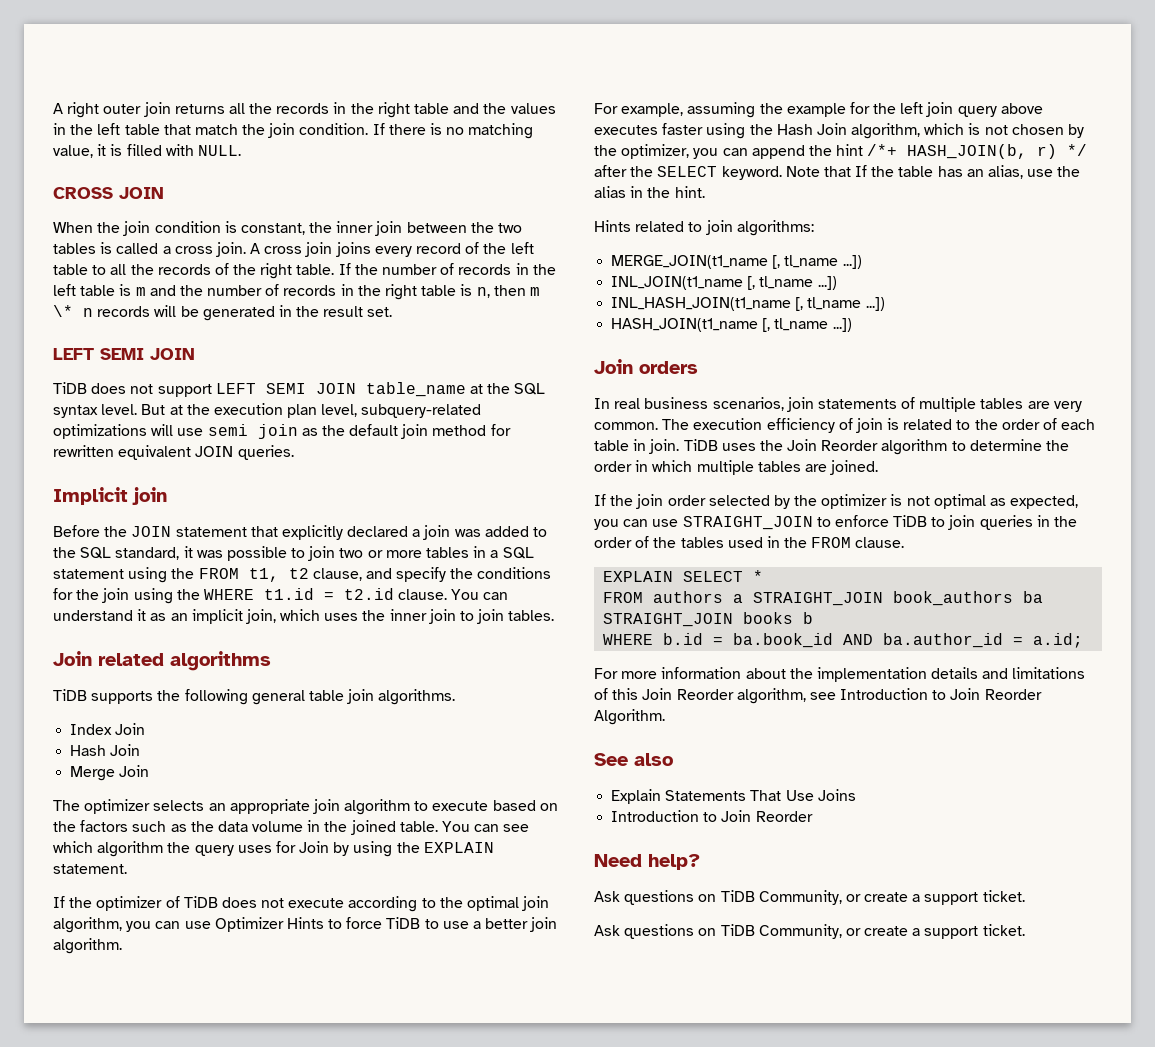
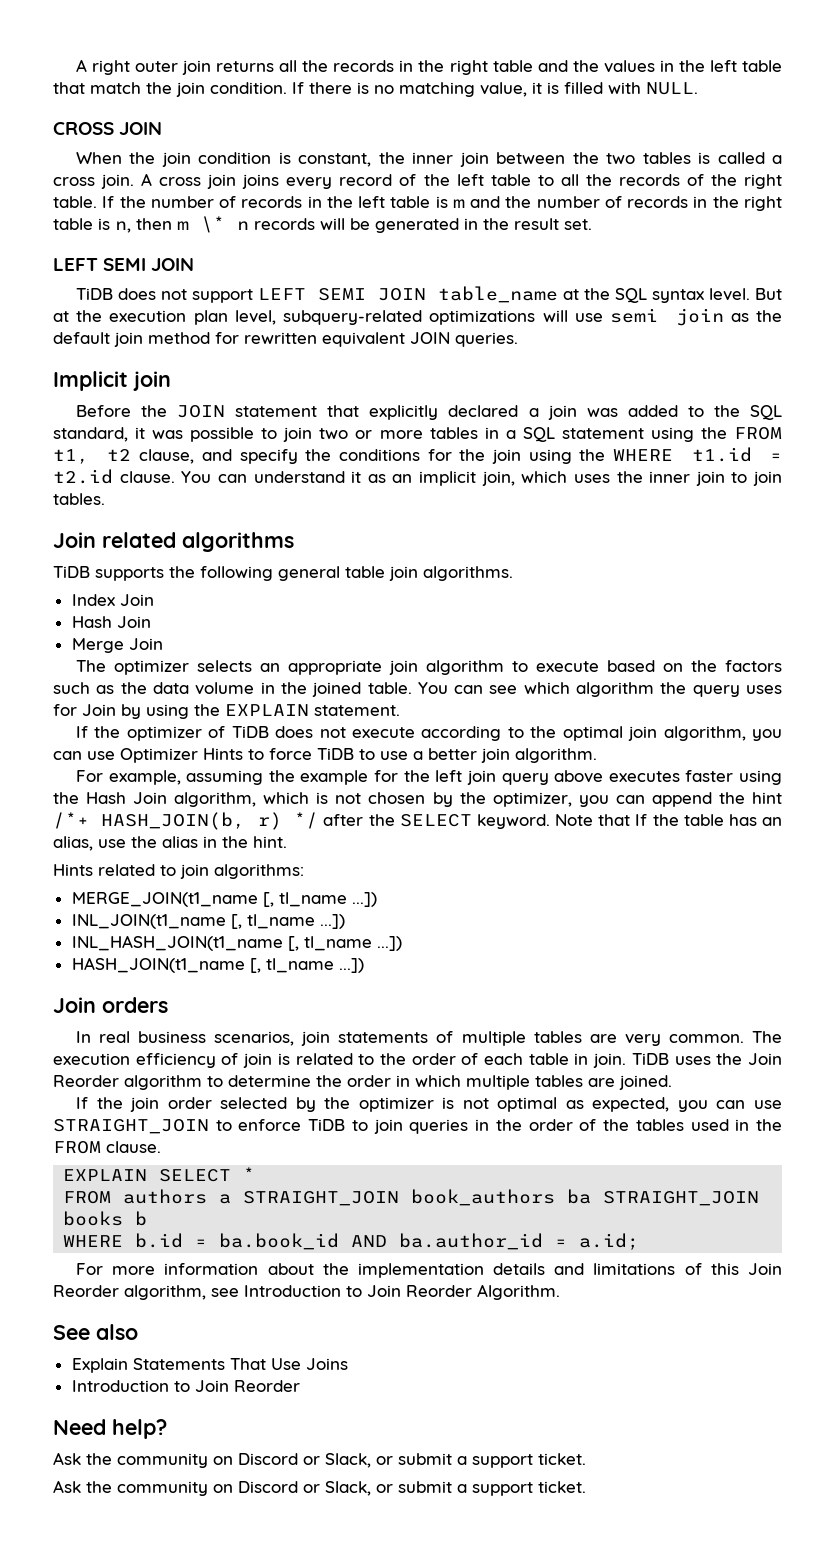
[624,890,1025,905] [594,924,909,939] questions on TiDB Community, or create a support ticket. // Ask questions on TiDB Community, or create -> [86,1453,586,1468] [53,1480,452,1496] the community on Discord or Slack, or submit a support ticket. // Ask the community on Discord or Slack, or submit

